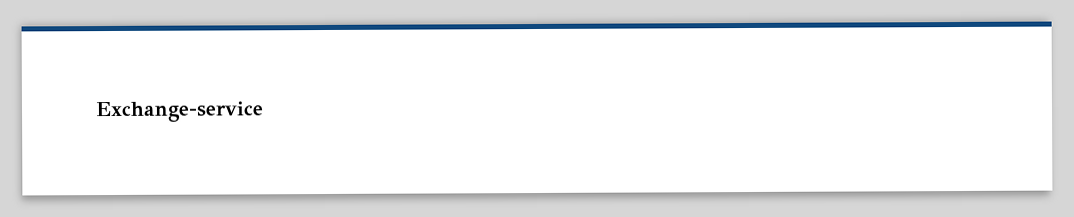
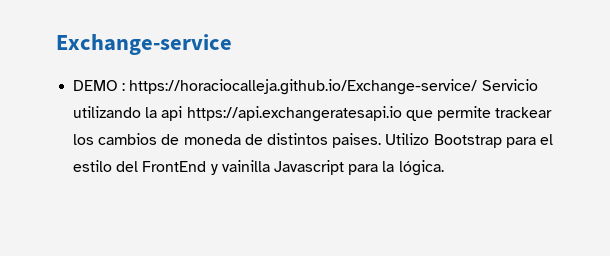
(264, 112) none -> [73,79,538,95] [73,106,553,122] [73,133,553,148] [73,160,444,176] // DEMO : https://horaciocalleja.github.io/Exchange-service/ Servicio utilizando la api https://api.exchangeratesapi.io que permite trackear los cambios de moneda de distintos paises. Utilizo Bootstrap para el estilo del FrontEnd y vainilla Javascript para la lógica.

